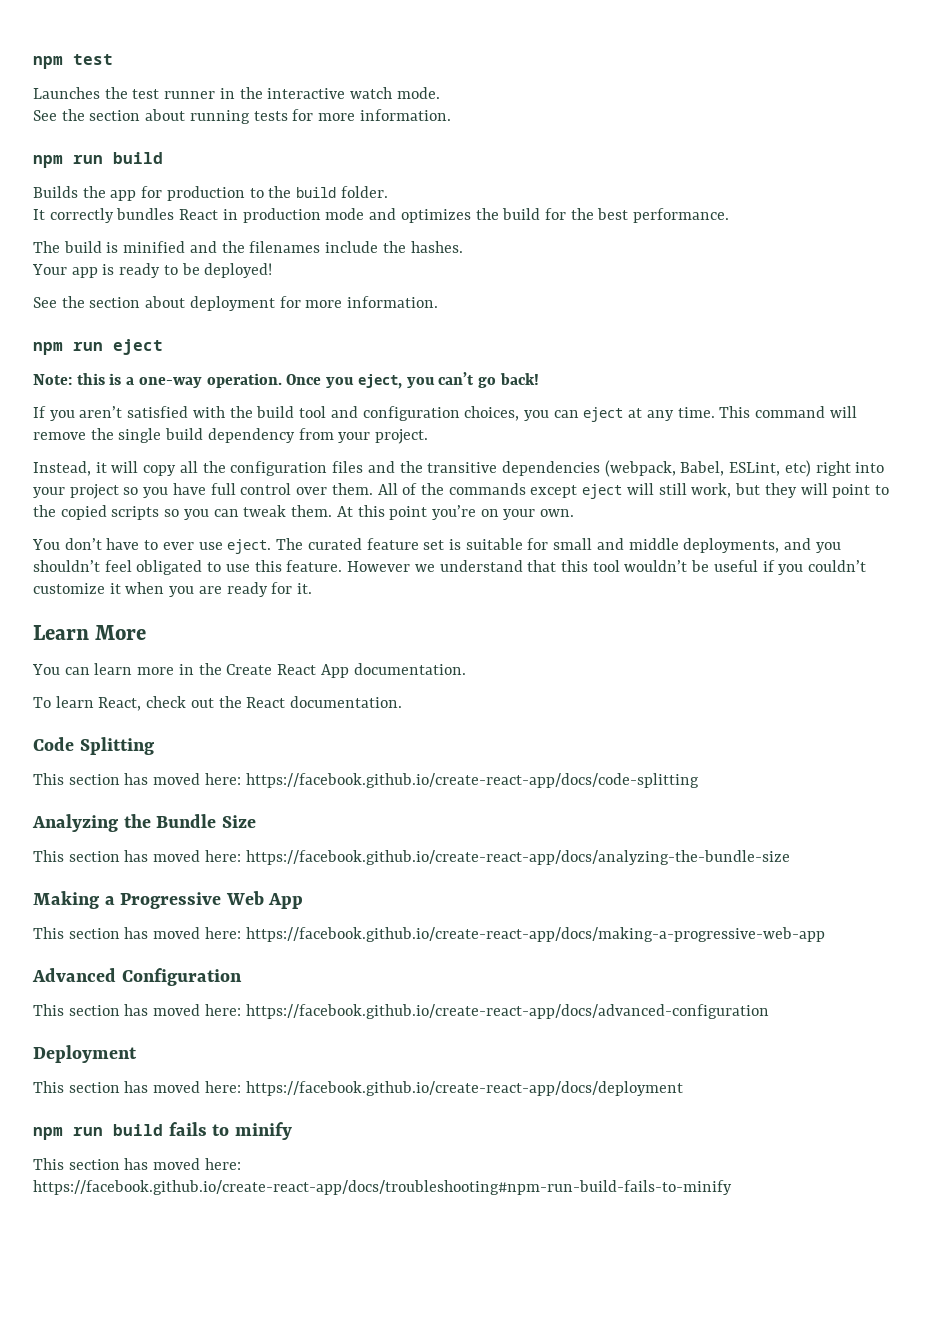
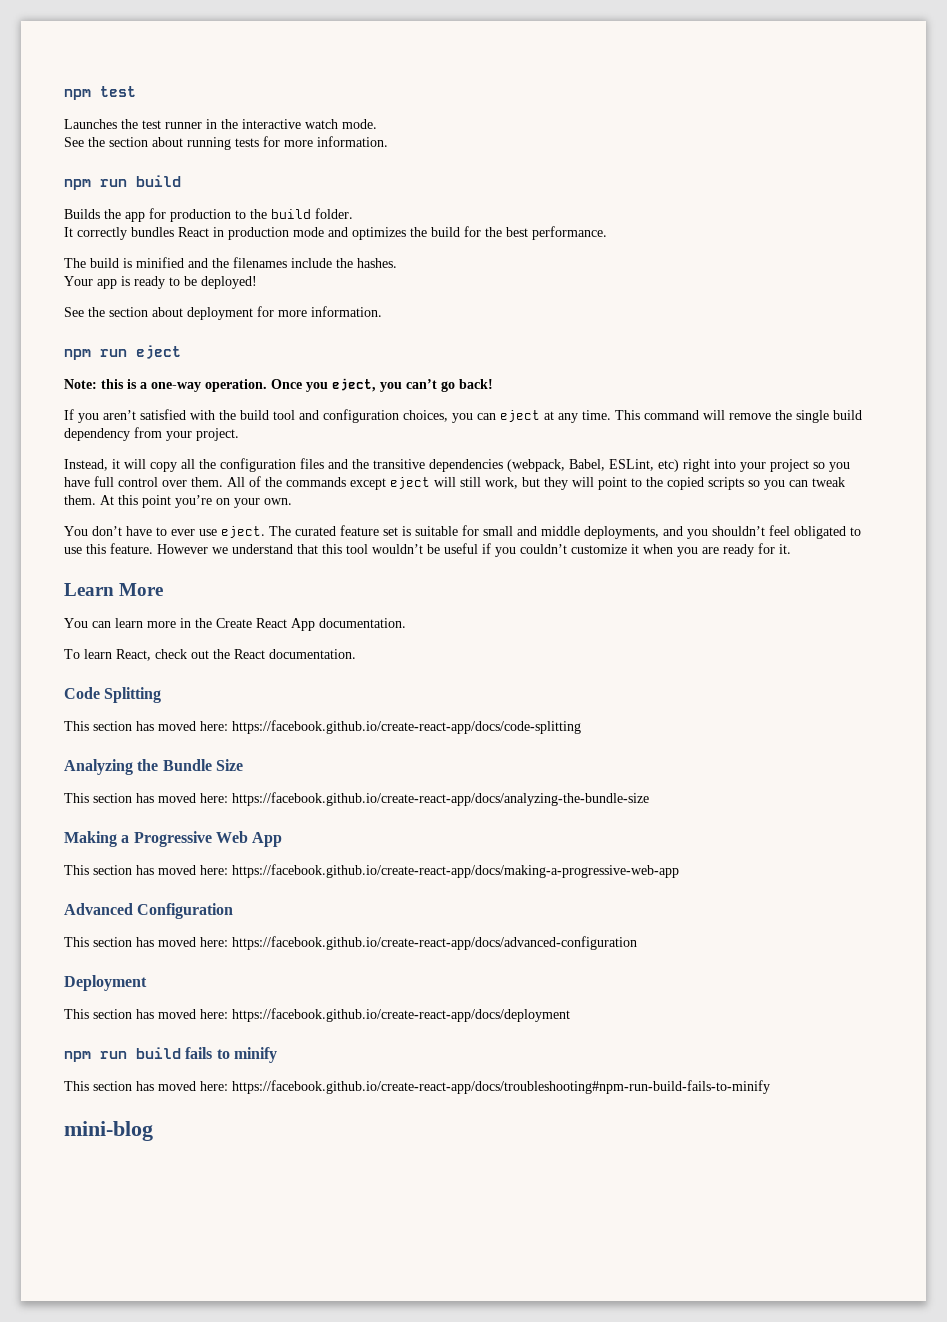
(732, 1187) none -> [64,1121,153,1141] // mini-blog

